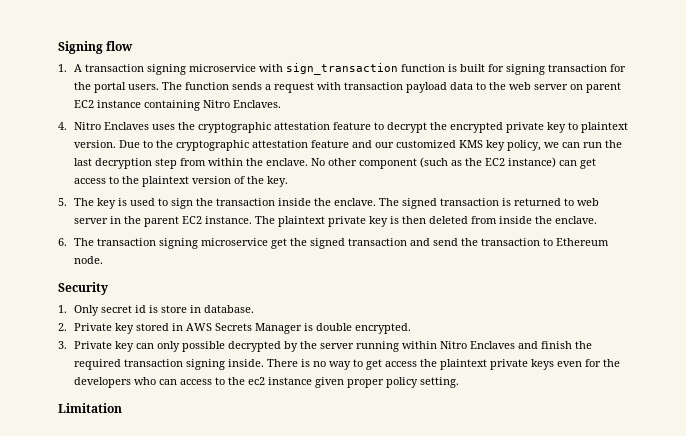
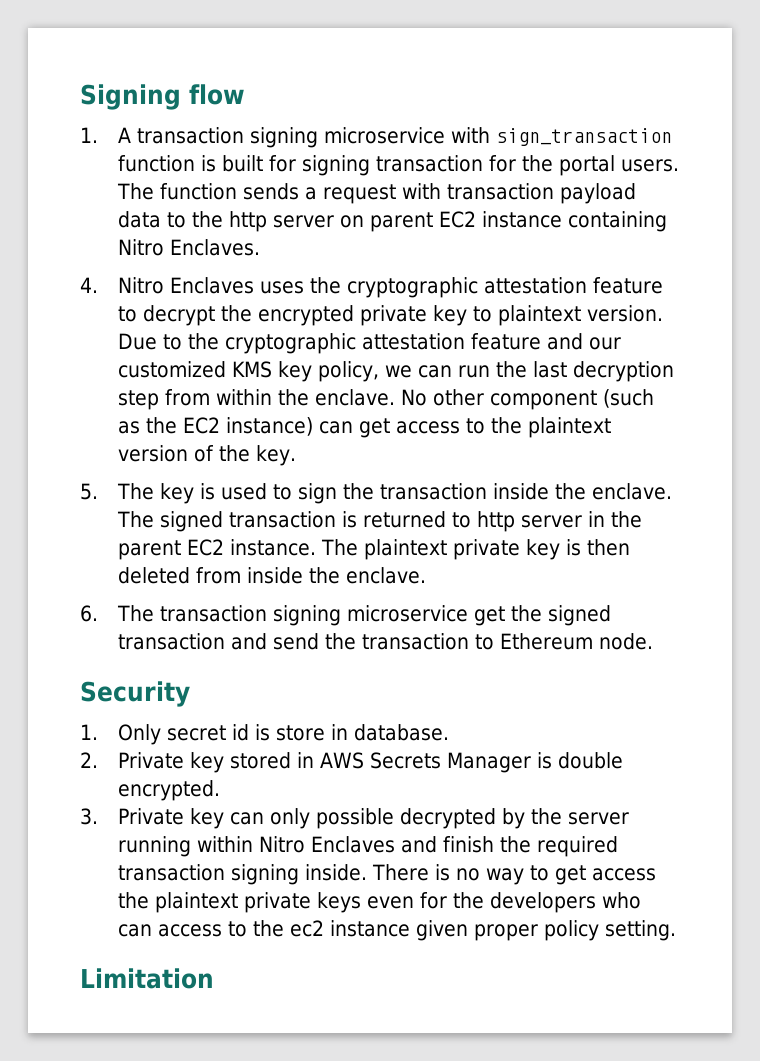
[508,82,531,90] web -> [229,211,268,232] http
[576,198,599,206] web -> [477,511,516,532] http

